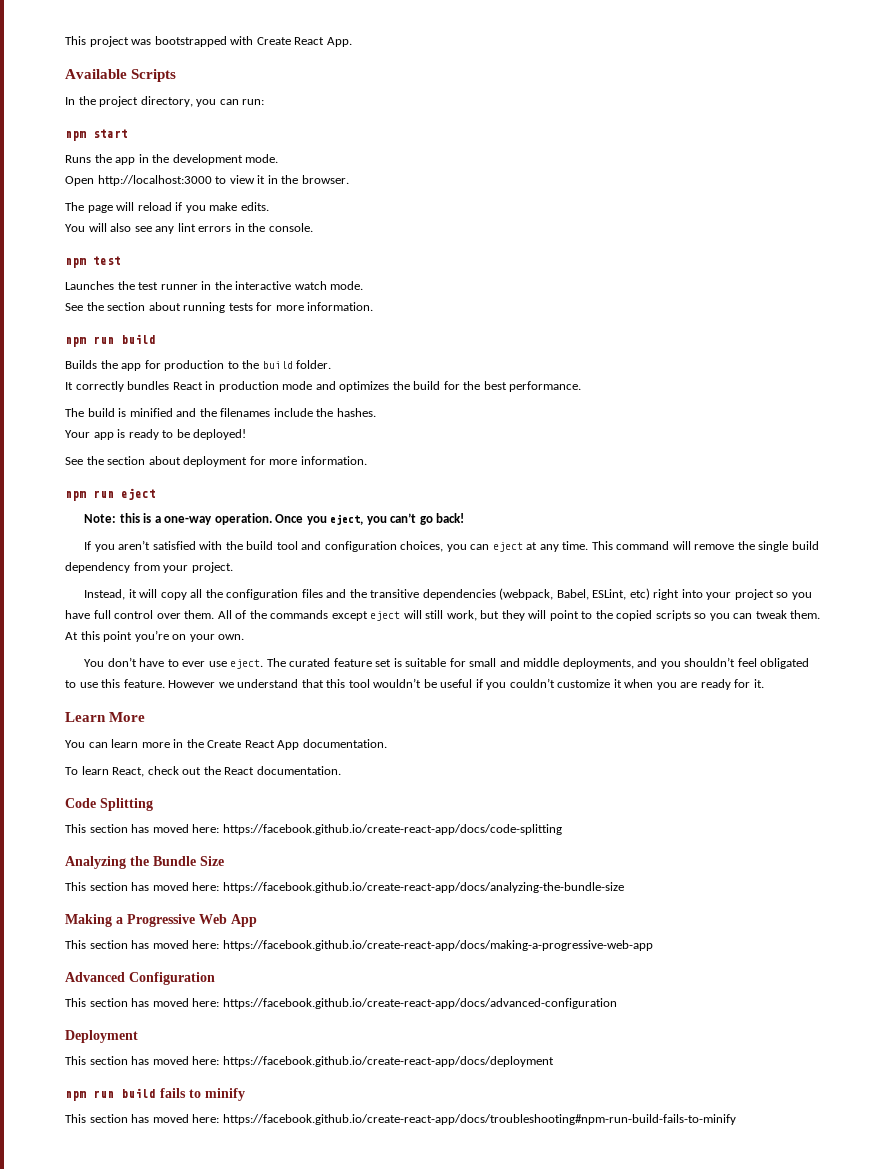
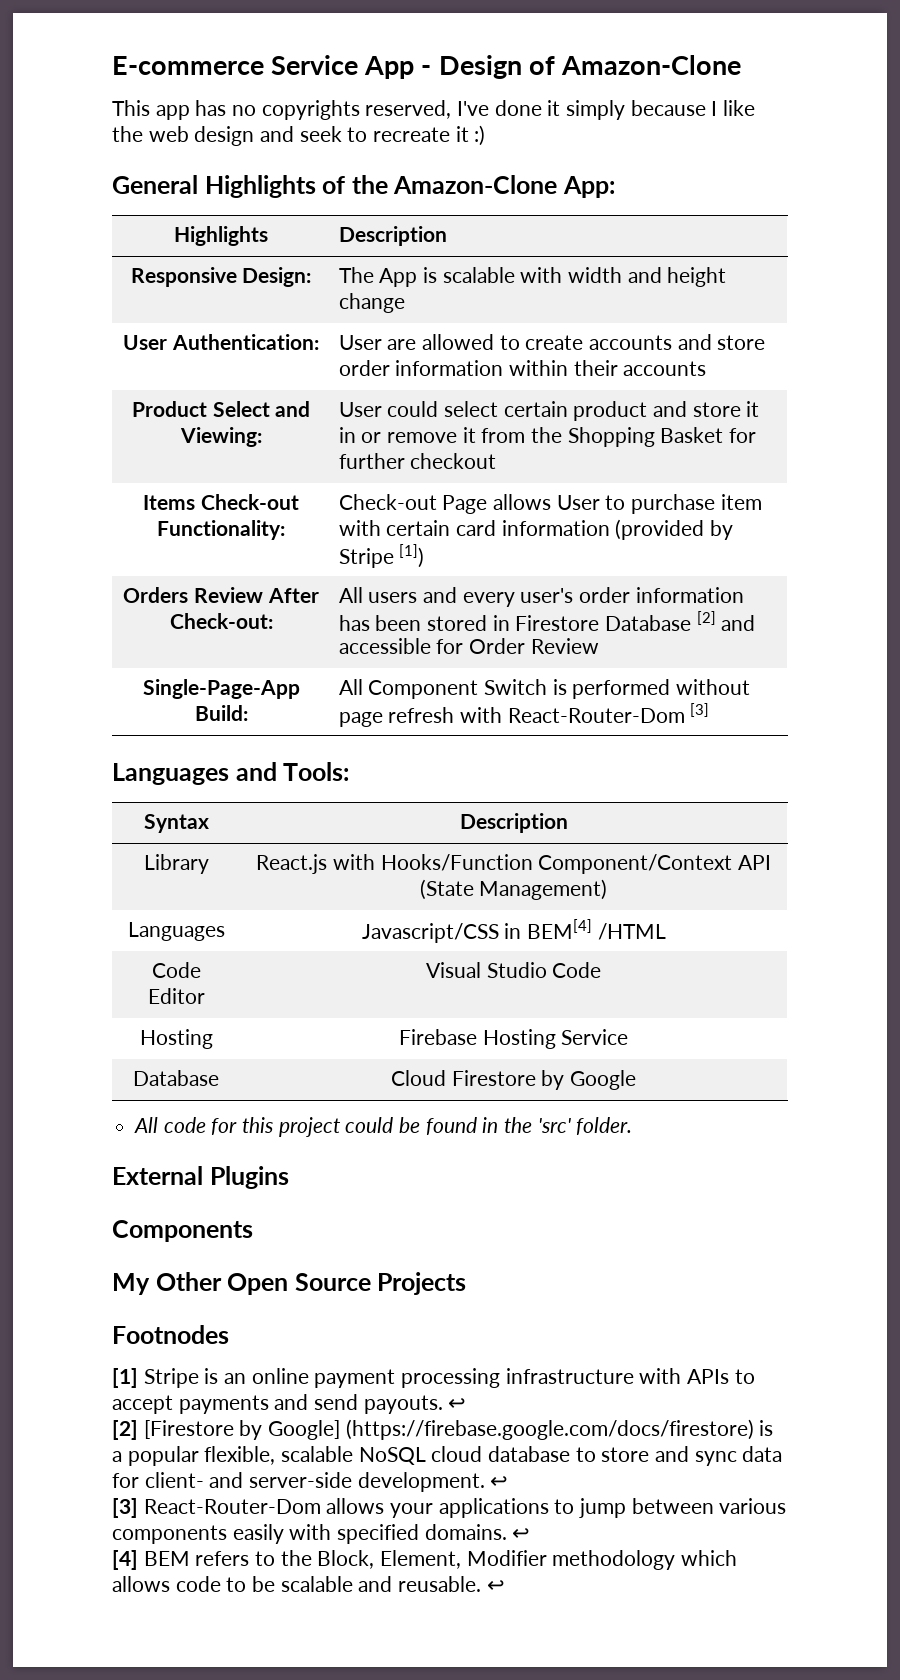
[65,36,352,47] [65,69,177,82] [65,96,265,107] [65,129,128,141] [65,154,279,165] [65,175,349,186] [65,202,269,213] [65,223,313,234] [65,256,121,268] [65,281,364,290] [65,302,374,313] [65,334,156,347] [65,360,332,371] [65,381,582,392] [65,408,376,417] [65,429,247,440] [65,456,367,467] [65,488,156,501] [83,513,465,525] [83,540,819,552] [65,562,233,573] [83,588,812,600] [65,610,821,621] [65,630,245,642] [83,657,810,669] [65,678,764,690] [65,712,146,722] [65,739,387,750] [65,766,341,777] [65,798,153,811] [65,824,562,835] [65,856,224,869] [65,882,624,893] [65,914,257,927] [65,940,653,951] [65,972,215,985] [65,998,617,1009] [65,1030,138,1043] [65,1056,554,1067] [65,1088,245,1101] [65,1114,736,1125] This project was bootstrapped with Create React App. // Available Scripts // In the project directory, you can run: // npm start // Runs the app in the development mode. // Open http://localhost:3000 to view it in the browser. // The page will reload if you make edits. // You will also see any lint errors in the console. // npm test // Launches the test runner in the interactive watch mode. // See the section about running tests for more information. // npm run build // Builds the app for production to the build folder. // It correctly bundles React in production mode and optimizes the build for the best performance. // The build is minified and the filenames include the hashes. // Your app is ready to be deployed! // See the section about deployment for more information. // npm run eject // Note: this is a one-way operation. Once you eject, you can’t go back! // If you aren’t satisfied with the build tool and configuration choices, you can eject at any time. This command will remove the single build dependency from your project. // Instead, it will copy all the configuration files and the transitive dependencies (webpack, Babel, ESLint, etc) right into your project so you have full control over them. All of the commands except eject will still work, but they will point to the copied scripts so you can tweak them. At this point you’re on your own. // You don’t have to ever use eject. The curated feature set is suitable for small and middle deployments, and you shouldn’t feel obligated to use this feature. However we understand that this tool wouldn’t be useful if you couldn’t customize it when you are ready for it. // Learn More // You can learn more in the Create React App documentation. // To learn React, check out the React documentation. // Code Splitting // This section has moved here: https://facebook.github.io/create-react-app/docs/code-splitting // Analyzing the Bundle Size // This section has moved here: https://facebook.github.io/create-react-app/docs/analyzing-the-bundle-size // Making a Progressive Web App // This section has moved here: https://facebook.github.io/create-react-app/docs/making-a-progressive-web-app // Advanced Configuration // This section has moved here: https://facebook.github.io/create-react-app/docs/advanced-configuration // Deployment // This section has moved here: https://facebook.github.io/create-react-app/docs/deployment // npm run build fails to minify // This section has moved here: https://facebook.github.io/create-react-app/docs/troubleshooting#npm-run-build-fails-to-minify -> [112,55,741,79] [112,100,756,120] [112,125,486,146] [112,175,616,198] [174,226,268,246] [338,226,447,246] [130,267,312,287] [338,267,727,287] [338,293,405,313] [123,334,319,350] [338,334,766,350] [338,360,707,376] [131,401,311,417] [179,427,262,447] [338,401,760,421] [338,427,757,447] [338,453,497,469] [143,494,299,510] [157,520,285,540] [338,494,762,514] [338,519,734,540] [338,544,425,568] [123,587,319,603] [169,613,273,629] [338,587,744,607] [338,611,756,631] [338,638,599,654] [142,679,300,699] [194,705,248,721] [338,679,751,699] [338,703,710,727] [112,762,350,785] [143,814,209,833] [459,813,568,833] [143,854,209,874] [256,854,771,874] [419,879,608,900] [127,922,225,941] [361,919,666,943] [151,962,201,978] [147,988,205,1004] [425,962,602,978] [139,1029,213,1049] [398,1029,629,1049] [133,1070,219,1086] [390,1070,637,1090] [134,1117,633,1137] [112,1166,289,1189] [112,1220,253,1242] [112,1272,467,1295] [112,1325,229,1344] [112,1368,755,1388] [112,1394,467,1414] [112,1419,774,1440] [112,1446,783,1466] [112,1472,509,1492] [112,1498,787,1518] [112,1524,531,1544] [112,1550,738,1570] [112,1576,505,1592] E-commerce Service App - Design of Amazon-Clone // This app has no copyrights reserved, I've done it simply because I like the web design and seek to recreate it :) // General Highlights of the Amazon-Clone App: // Highlights | Description // Responsive Design: | The App is scalable with width and height change // User Authentication: | User are allowed to create accounts and store order information within their accounts // Product Select and Viewing: | User could select certain product and store it in or remove it from the Shopping Basket for further checkout // Items Check-out Functionality: | Check-out Page allows User to purchase item with certain card information (provided by Stripe [1]) // Orders Review After Check-out: | All users and every user's order information has been stored in Firestore Database [2] and accessible for Order Review // Single-Page-App Build: | All Component Switch is performed without page refresh with React-Router-Dom [3] // Languages and Tools: // Syntax | Description // Library | React.js with Hooks/Function Component/Context API (State Management) // Languages | Javascript/CSS in BEM[4] /HTML // Code Editor | Visual Studio Code // Hosting | Firebase Hosting Service // Database | Cloud Firestore by Google // All code for this project could be found in the 'src' folder. // External Plugins // Components // My Other Open Source Projects // Footnodes // [1] Stripe is an online payment processing infrastructure with APIs to accept payments and send payouts. ↩ // [2] [Firestore by Google] (https://firebase.google.com/docs/firestore) is a popular flexible, scalable NoSQL cloud database to store and sync data for client- and server-side development. ↩ // [3] React-Router-Dom allows your applications to jump between various components easily with specified domains. ↩ // [4] BEM refers to the Block, Element, Modifier methodology which allows code to be scalable and reusable. ↩

